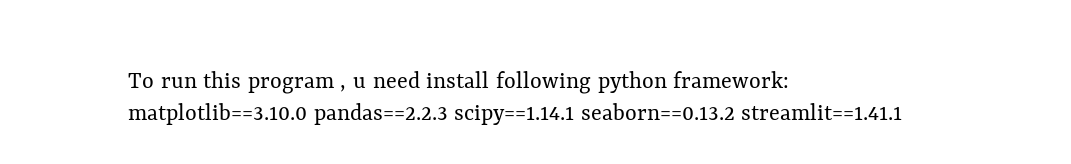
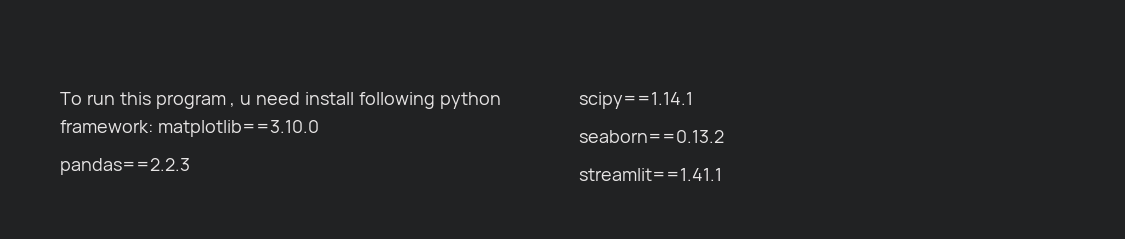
(307, 114) none -> (319, 128) //
(448, 114) none -> (190, 166) //
(575, 115) none -> (693, 100) //
(735, 111) none -> (724, 136) //

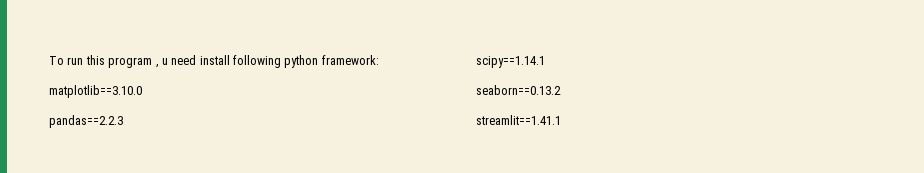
(153, 126) none -> (379, 60) //

